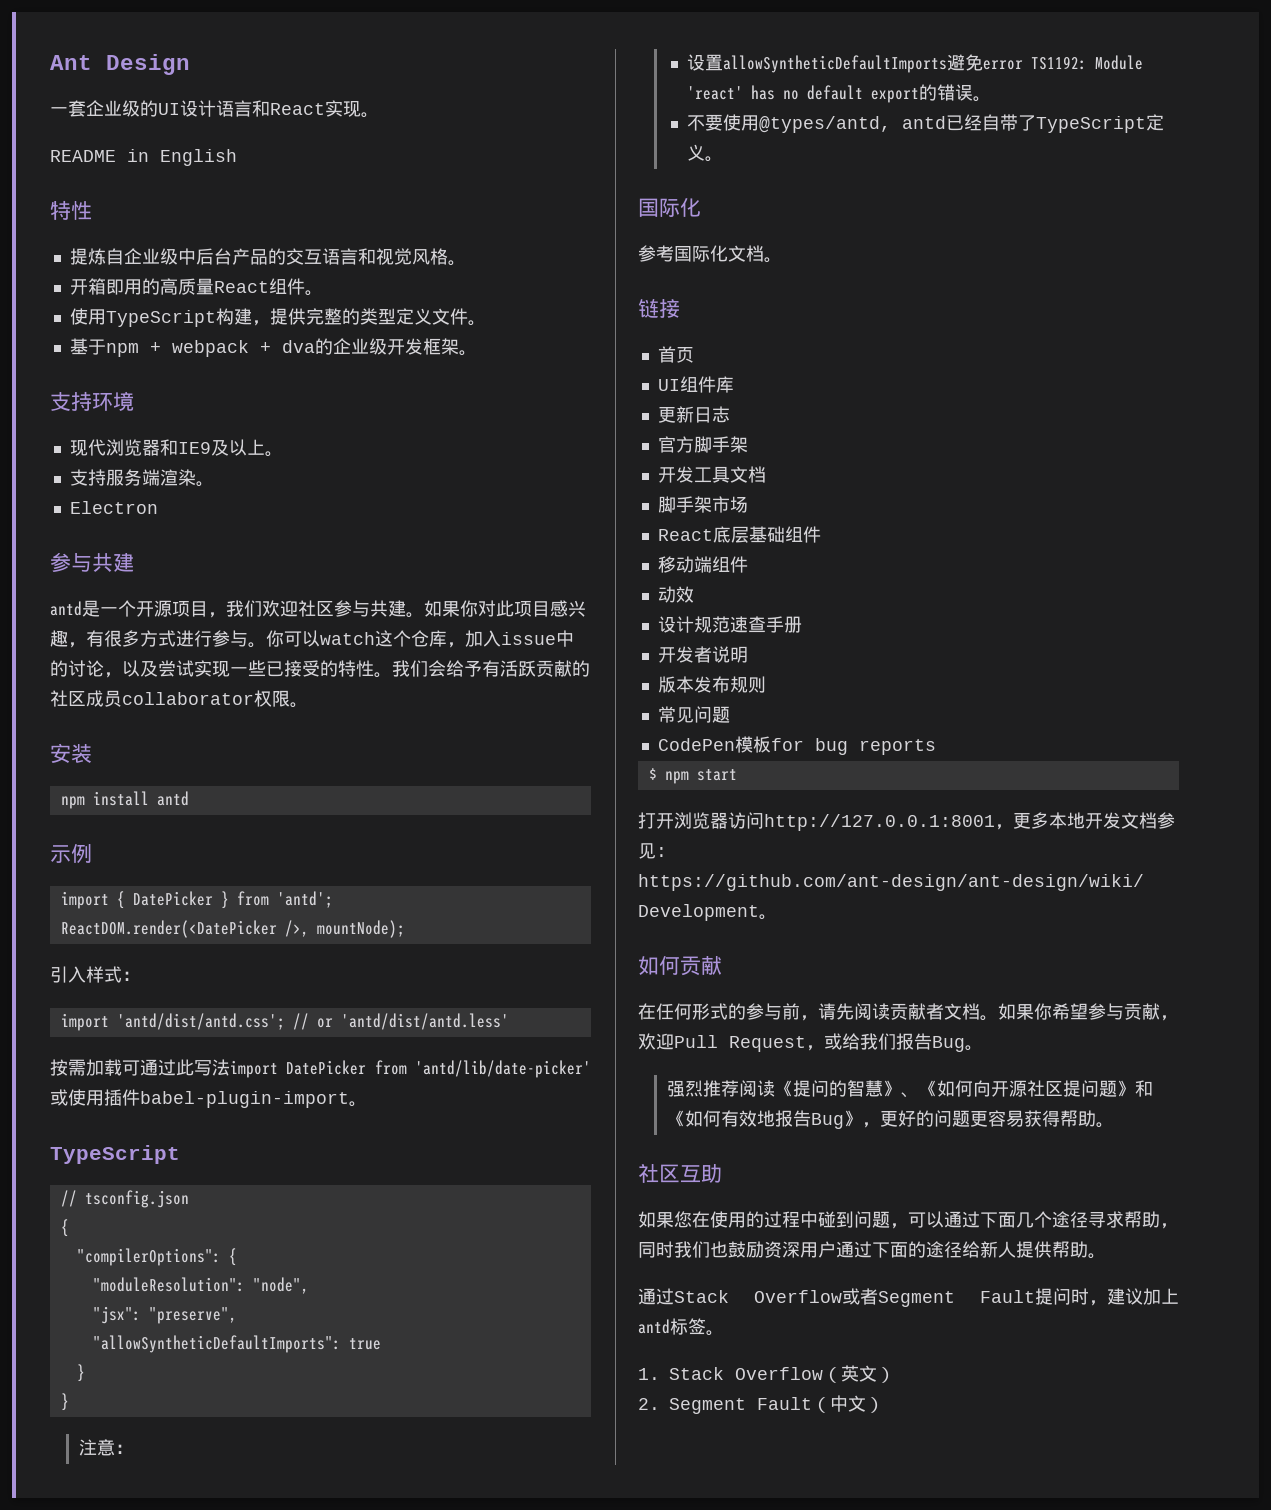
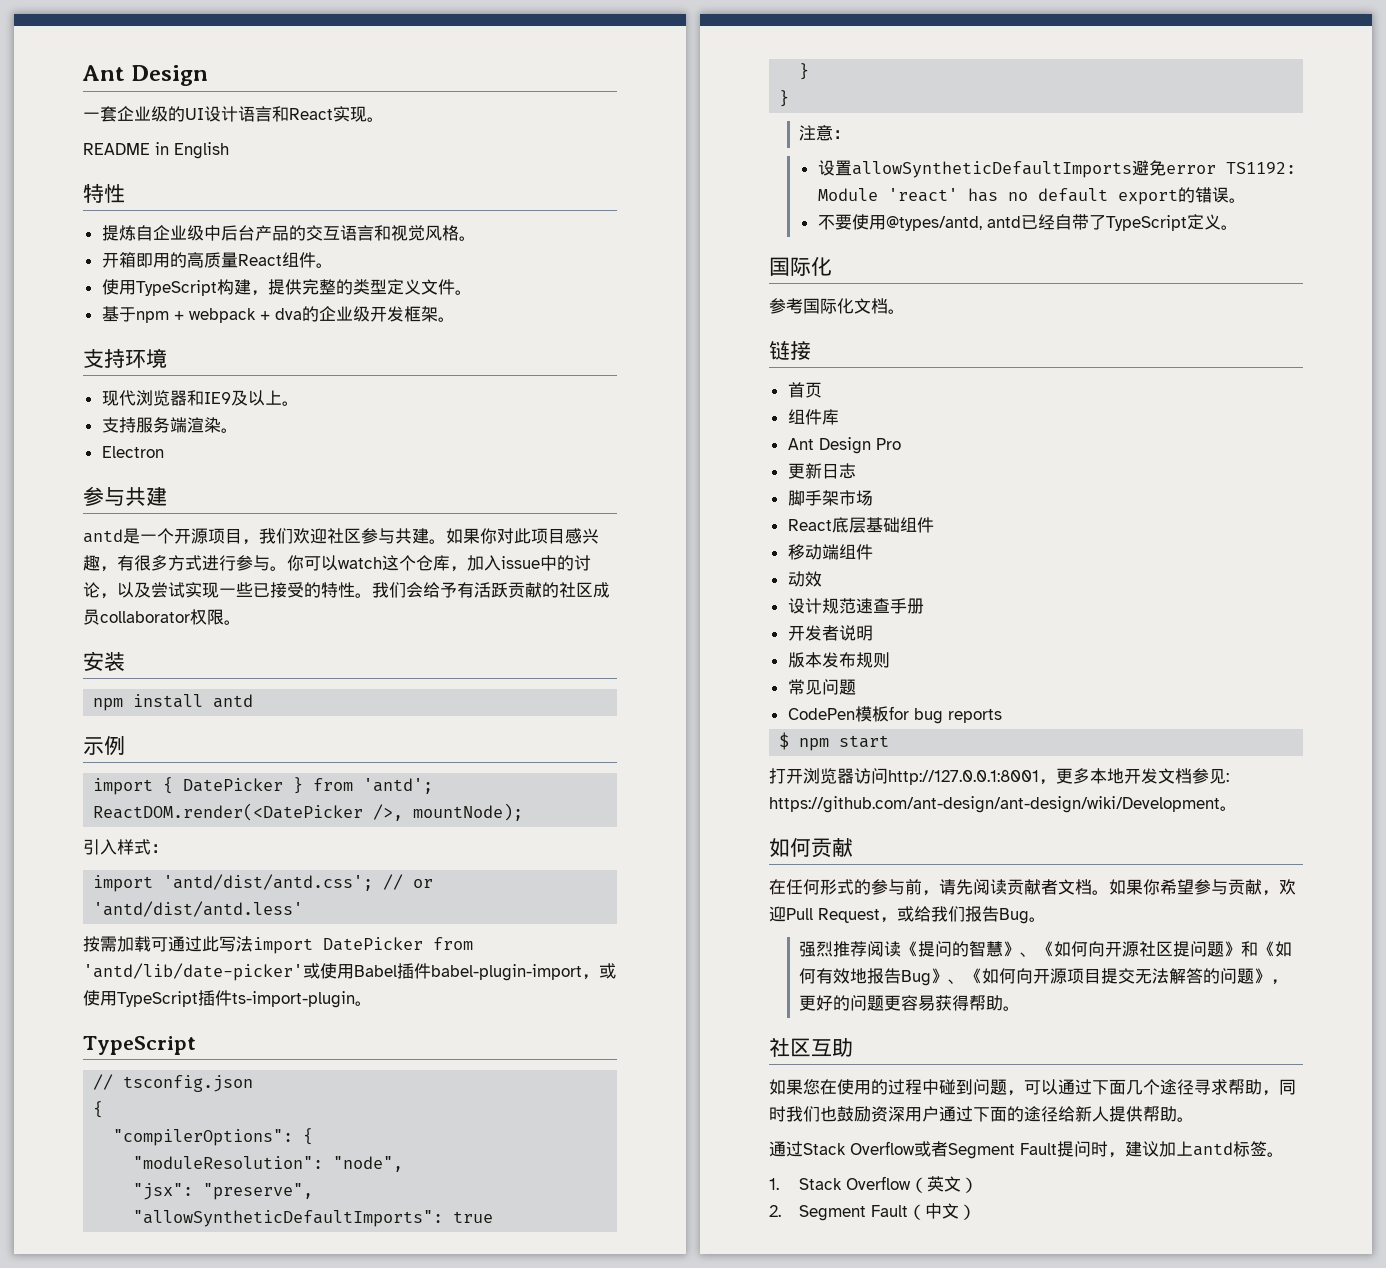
(104, 1098) none -> [354,965,397,977] Babel
(349, 1099) none -> [582,963,616,980] [83,990,355,1008] ，或使用TypeScript插件ts-import-plugin
[657,379,680,391] UI -> (822, 390) none
(734, 384) none -> [787,437,901,454] // Ant Design Pro
[657,436,748,453] [657,466,766,483] // 官方脚手架 // 开发工具文档 -> (856, 471) none
(863, 1118) none -> [948,968,1272,984] 、《如何向开源项目提交无法解答的问题》

